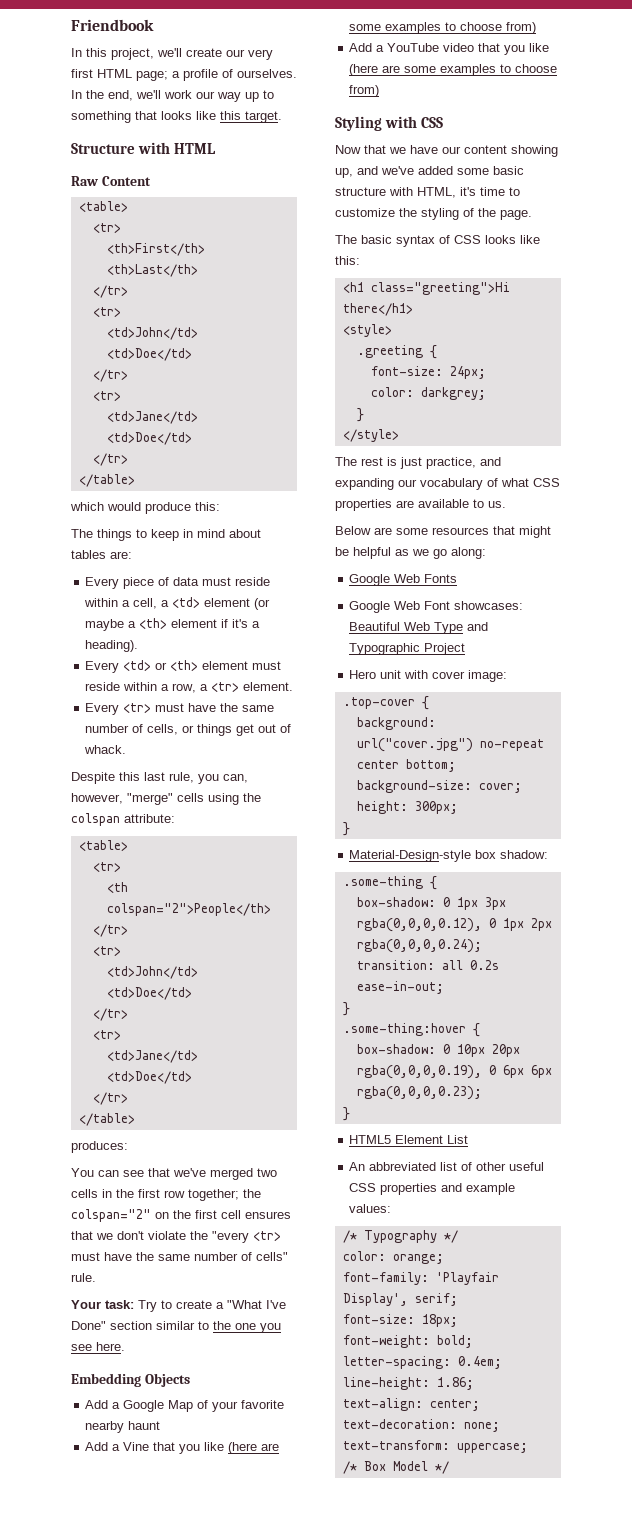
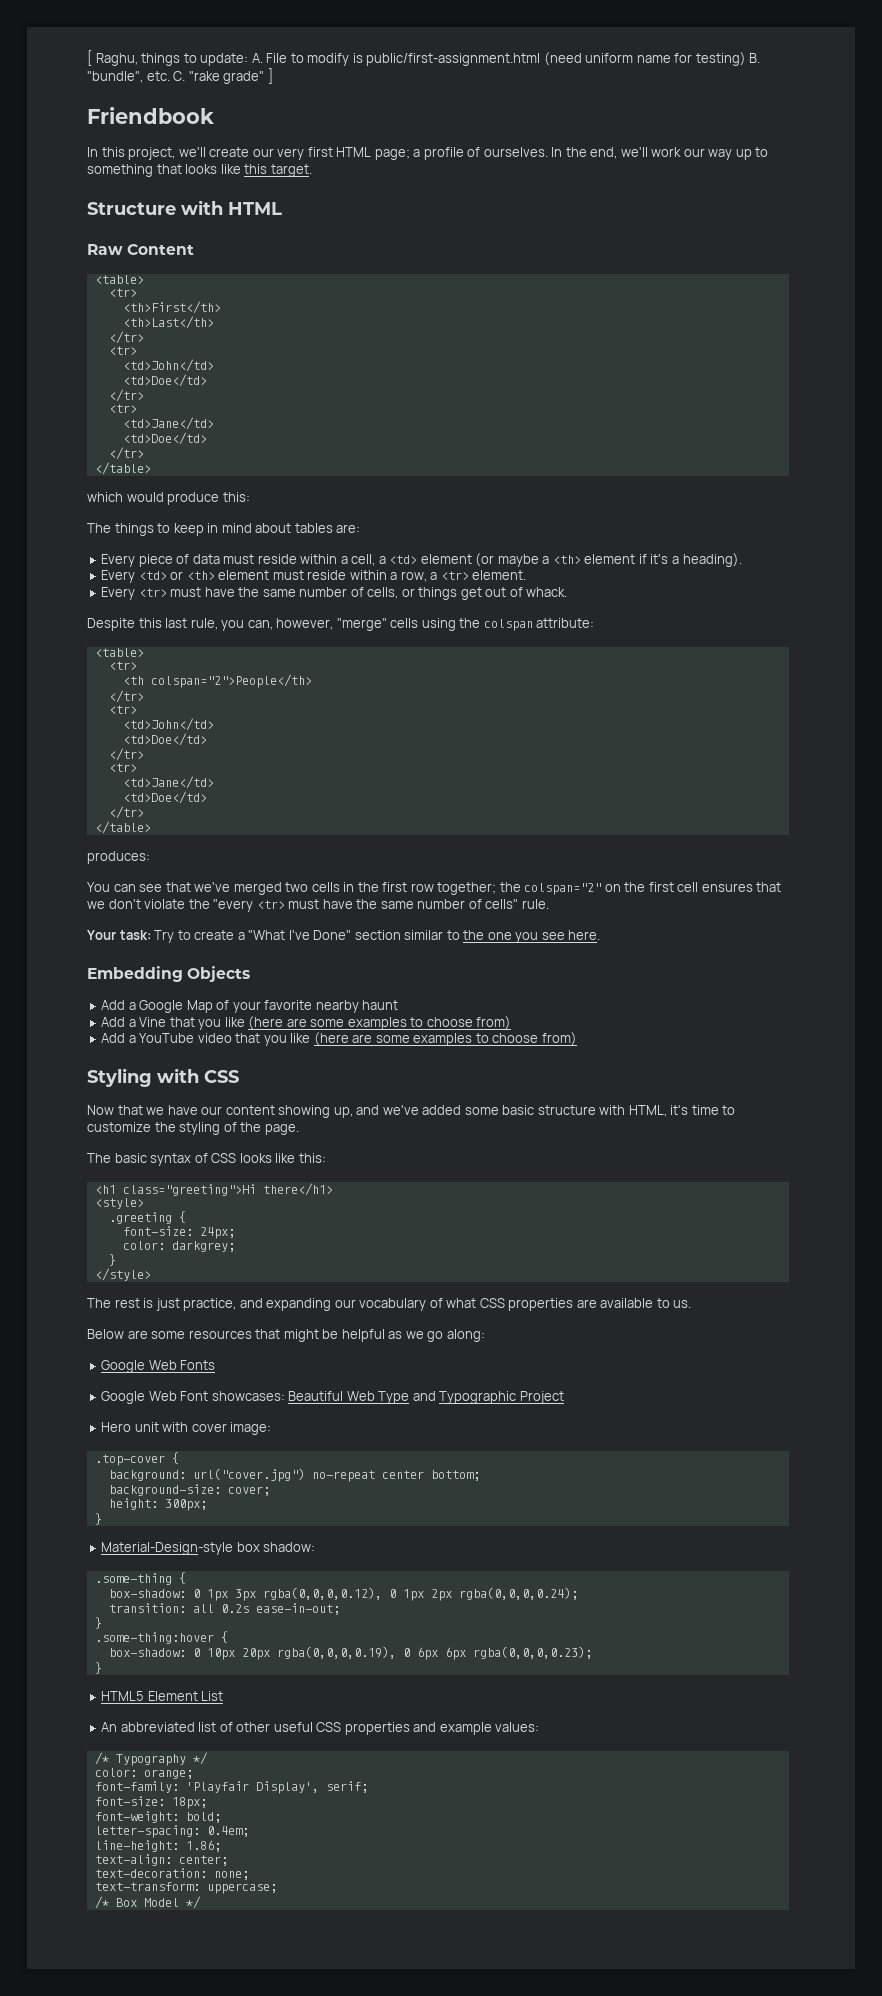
(71, 25) none -> [87,50,761,66] [87,68,273,84] [ Raghu, things to update: A. File to modify is public/first-assignment.html (need uniform name for testing) B. "bundle", etc. C. "rake grade" ] //

